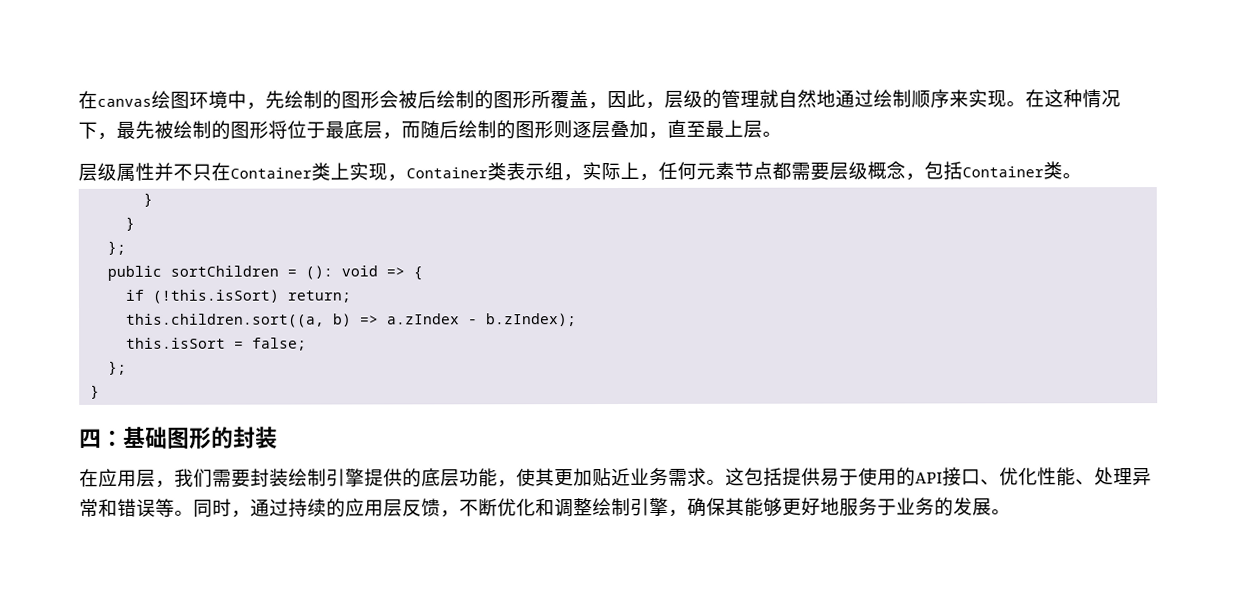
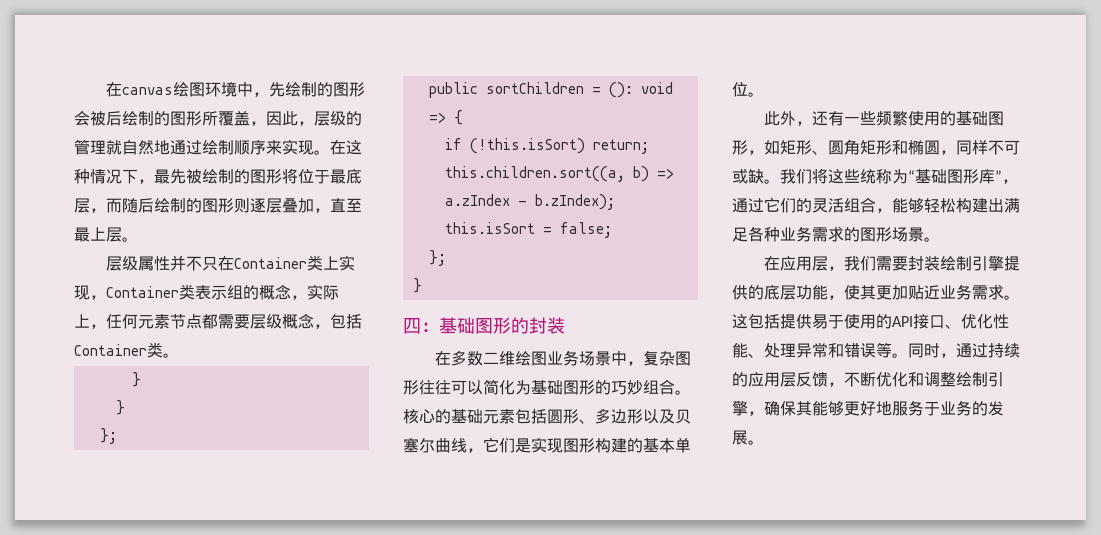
(564, 171) none -> [243,284,291,300] 的概念
(278, 437) none -> [435,350,692,366] [403,379,691,395] [403,408,691,424] [403,437,691,453] [732,82,764,97] [764,111,1005,126] [732,139,1020,155] [732,168,1018,184] [732,197,1020,213] [732,226,940,242] // 在多数二维绘图业务场景中，复杂图形往往可以简化为基础图形的巧妙组合。核心的基础元素包括圆形、多边形以及贝塞尔曲线，它们是实现图形构建的基本单位。 // 此外，还有一些频繁使用的基础图形，如矩形、圆角矩形和椭圆，同样不可或缺。我们将这些统称为“基础图形库”，通过它们的灵活组合，能够轻松构建出满足各种业务需求的图形场景。

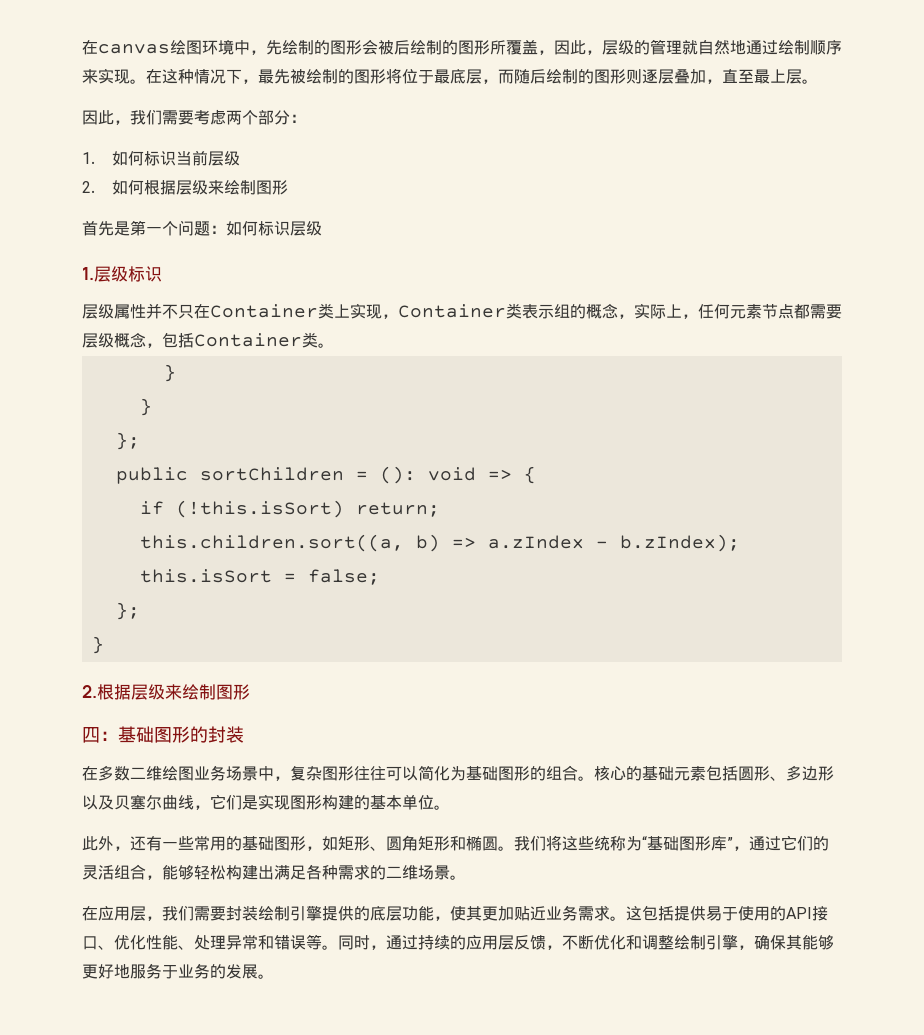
(138, 239) none -> [82,109,306,125] [82,150,240,166] [82,180,288,195] [82,220,322,236] [82,266,162,282] // 因此，我们需要考虑两个部分： // 1.如何标识当前层级 // 2.如何根据层级来绘制图形 // 首先是第一个问题：如何标识层级 // 1.层级标识
(422, 285) none -> [82,684,250,700] // 2.根据层级来绘制图形
[611,380,643,395] 巧妙 -> (546, 773) none
[876,111,925,126] 频繁使 -> [194,836,210,851] 常
[940,140,1020,155] [732,169,764,184] ，同样不可或缺 -> (498, 843) none
[780,226,892,242] 业务需求的图形 -> [338,864,418,880] 需求的二维

